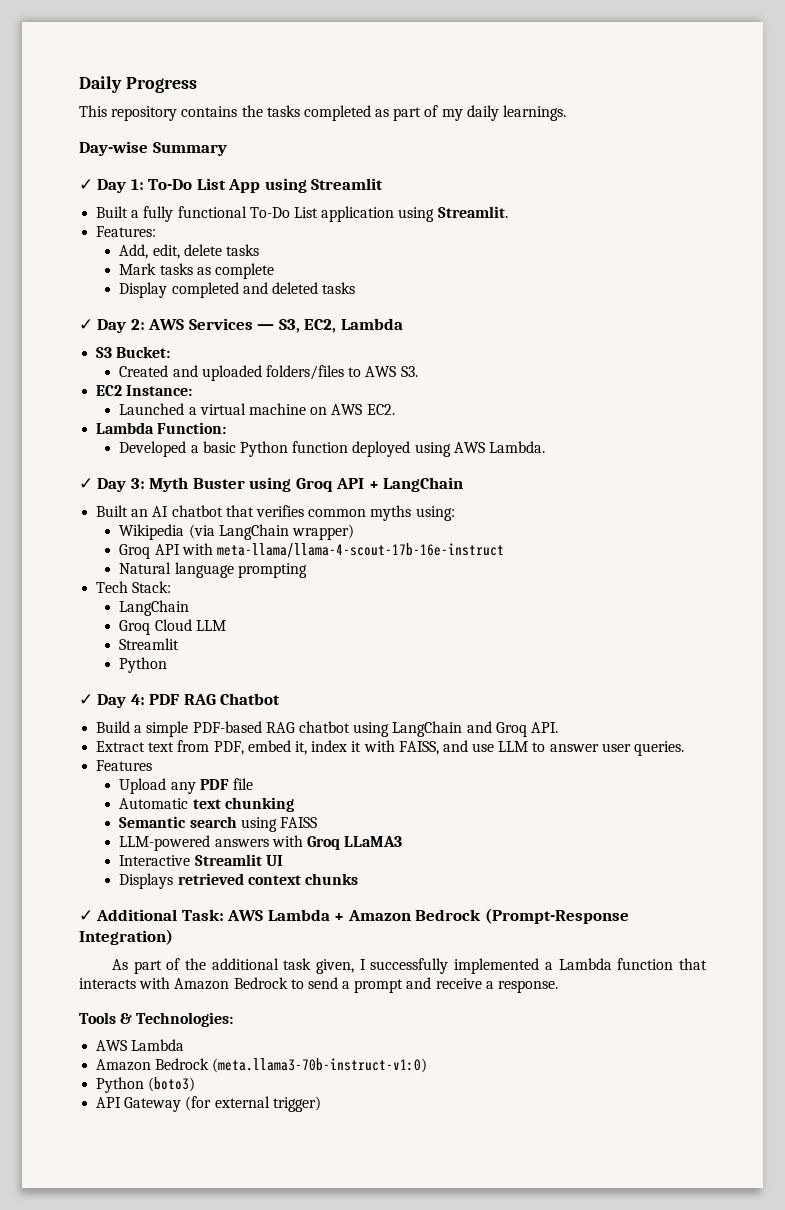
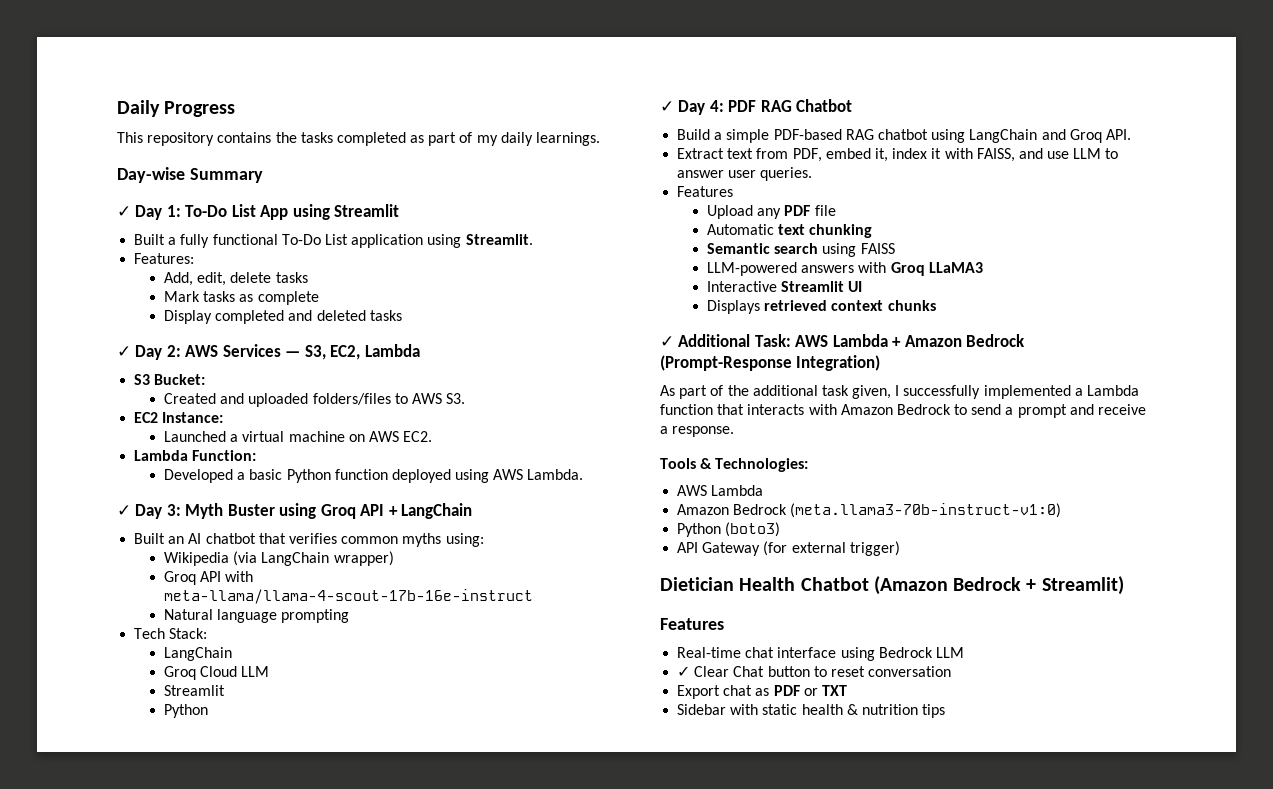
(321, 1104) none -> [660,576,1124,595] [660,618,724,630] [677,647,964,661] [677,666,952,677] [677,685,847,699] [677,704,946,718] // Dietician Health Chatbot (Amazon Bedrock + Streamlit) // Features // Real-time chat interface using Bedrock LLM // ✓ Clear Chat button to reset conversation // Export chat as PDF or TXT // Sidebar with static health & nutrition tips

